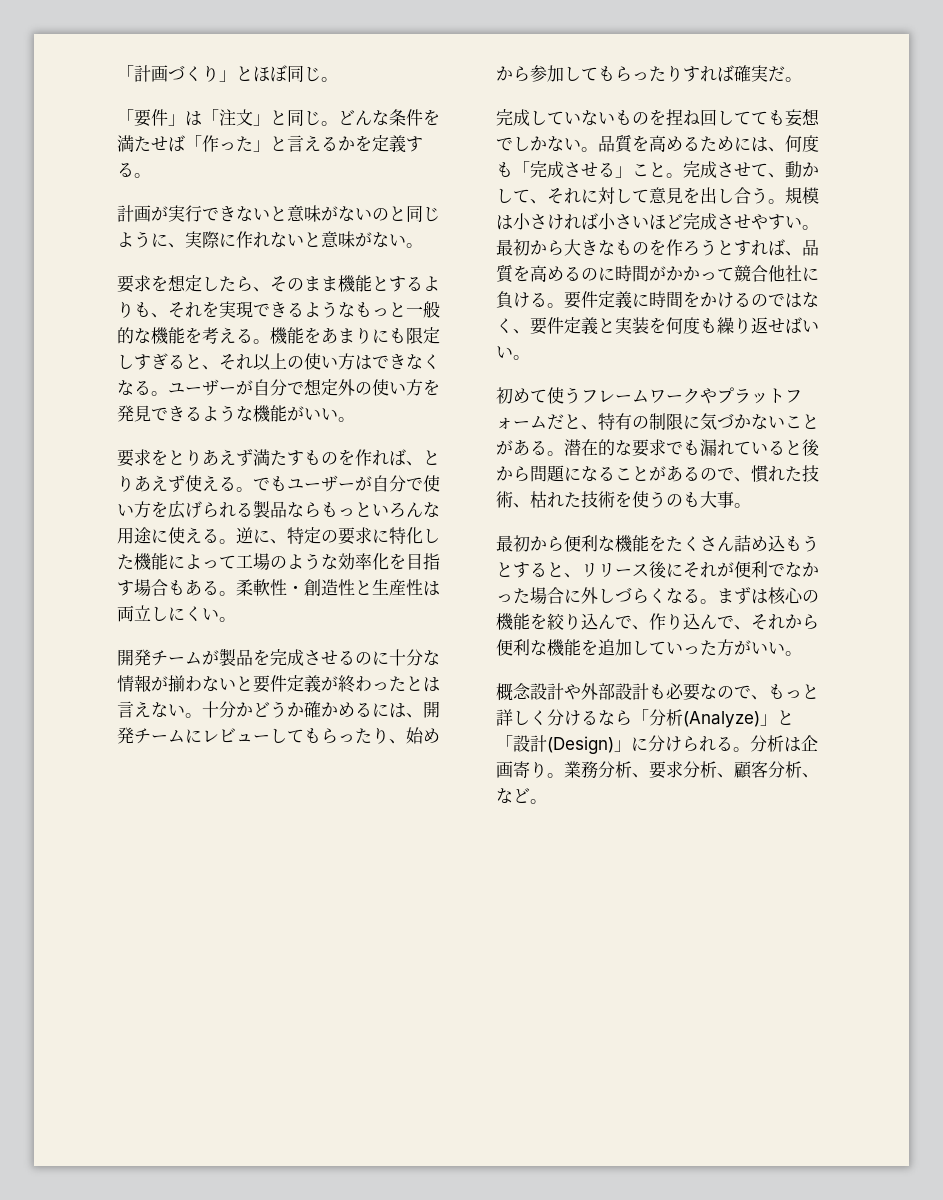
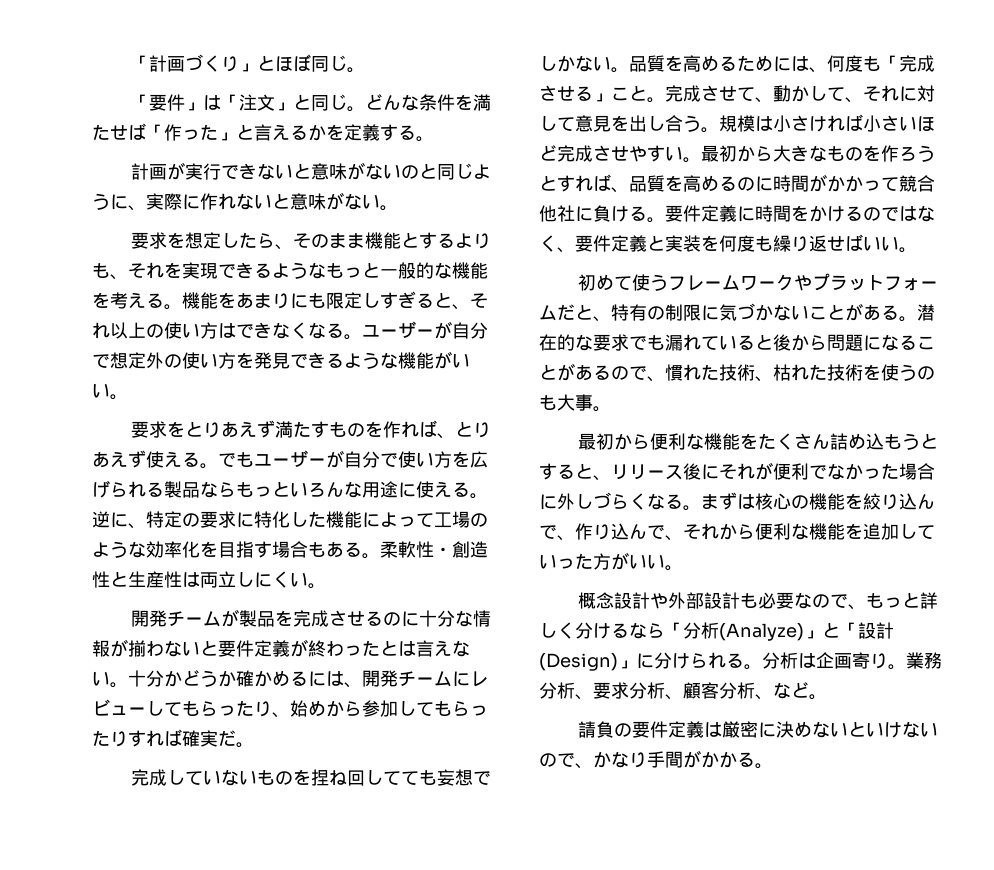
(547, 801) none -> [577,721,938,738] [539,750,773,769] // 請負の要件定義は厳密に決めないといけないので、かなり手間がかかる。

